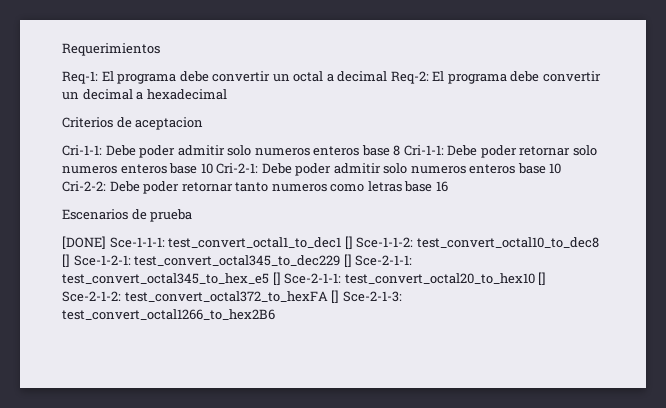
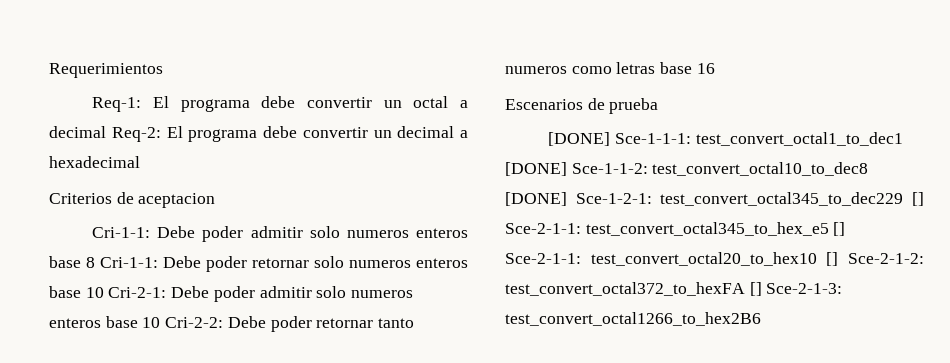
[344,236,353,249] [] -> [505,162,567,176] [DONE]
[62,254,70,267] [] -> [505,192,567,206] [DONE]

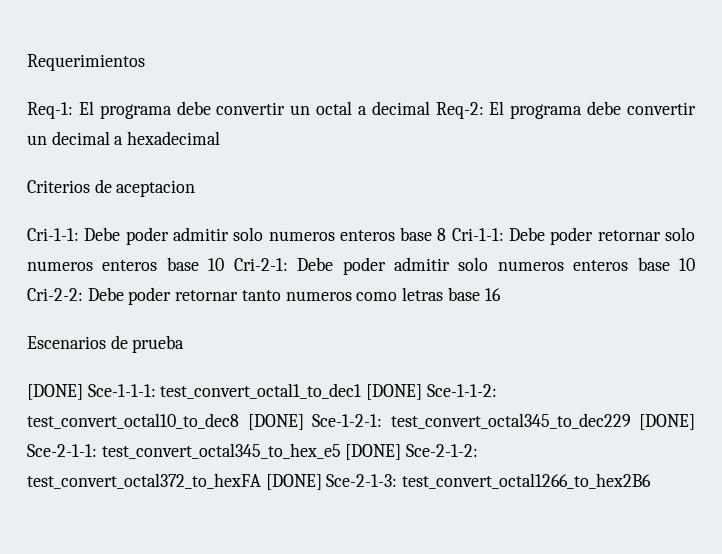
[912,192,924,206] [] -> [639,414,695,430] [DONE]
[833,222,846,236] [505,252,839,266] [] Sce-2-1-1: test_convert_octal20_to_hex10 [] -> [345,444,402,460] [DONE]
[749,282,762,296] [] -> [265,474,322,490] [DONE]

